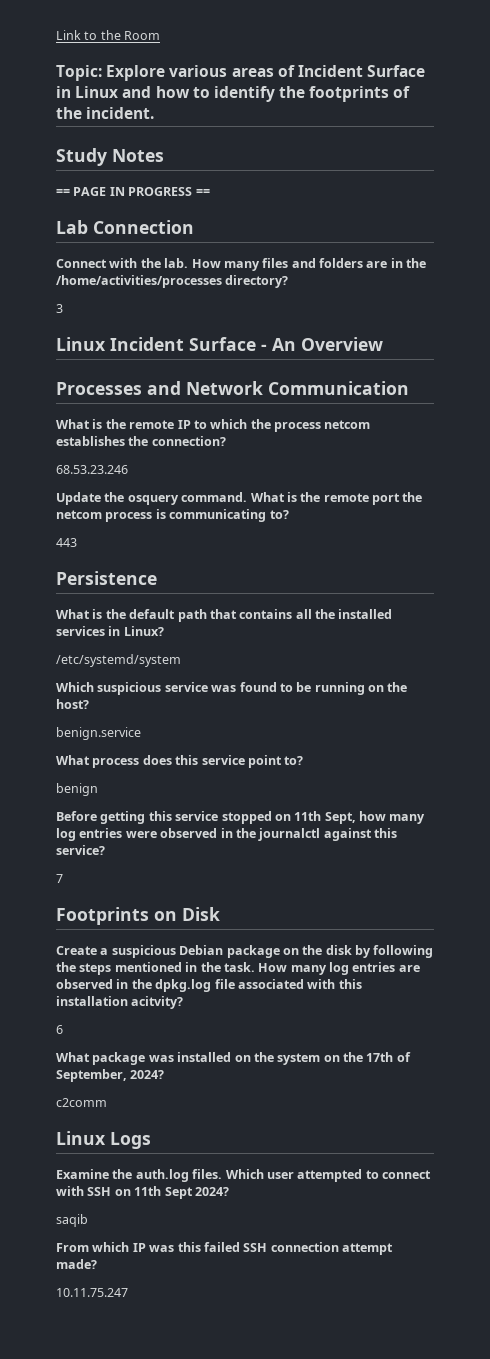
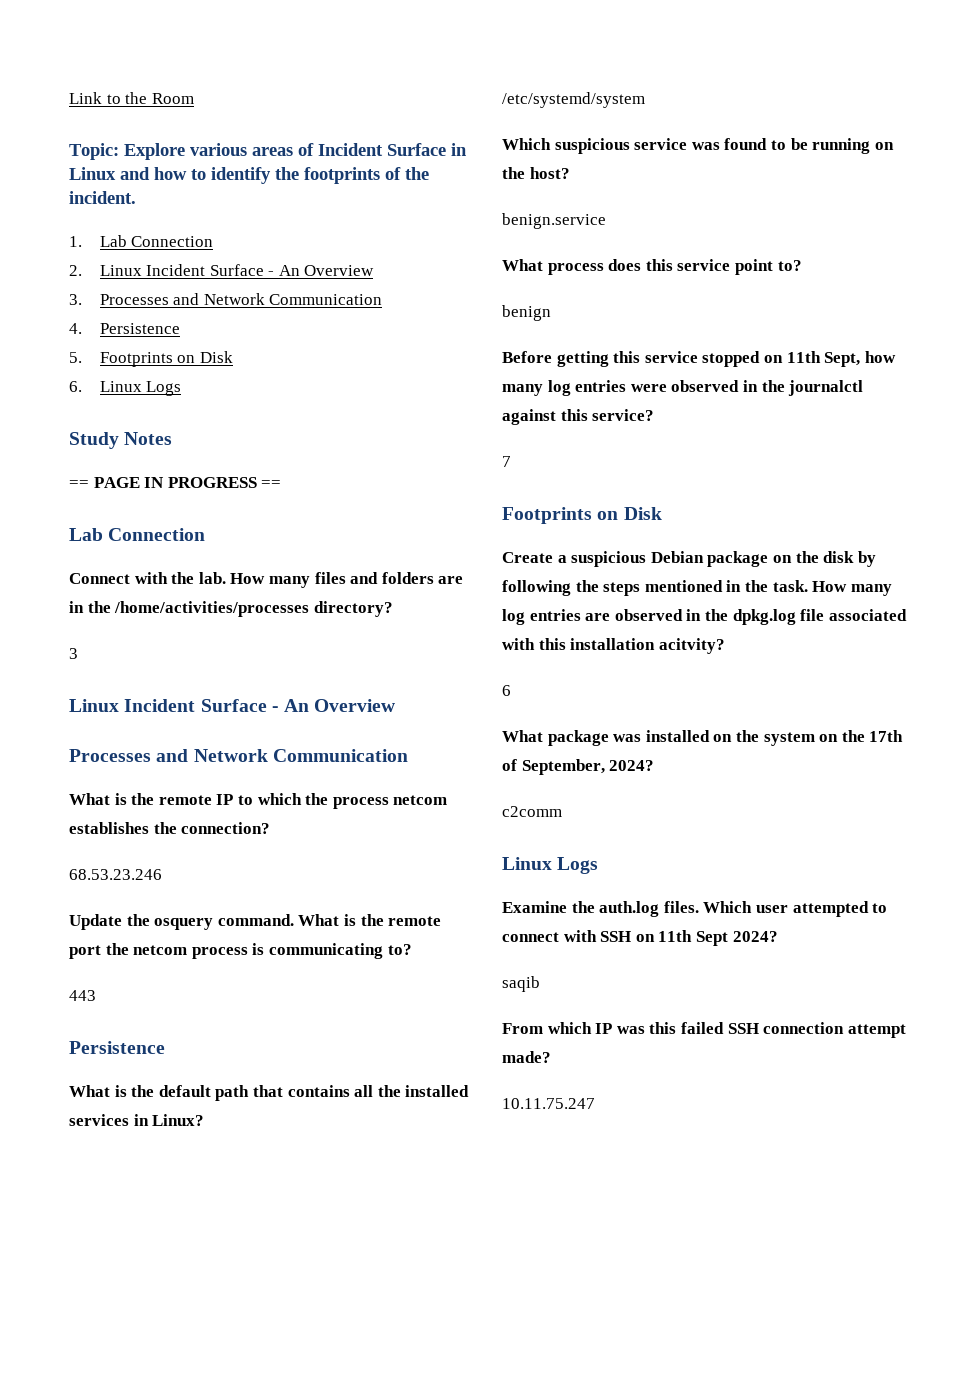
(155, 113) none -> [69,235,214,247] [69,264,375,276] [69,293,383,305] [69,323,180,334] [69,351,233,367] [69,381,182,396] // 1. Lab Connection // 2. Linux Incident Surface - An Overview // 3. Processes and Network Communication // 4. Persistence // 5. Footprints on Disk // 6. Linux Logs

